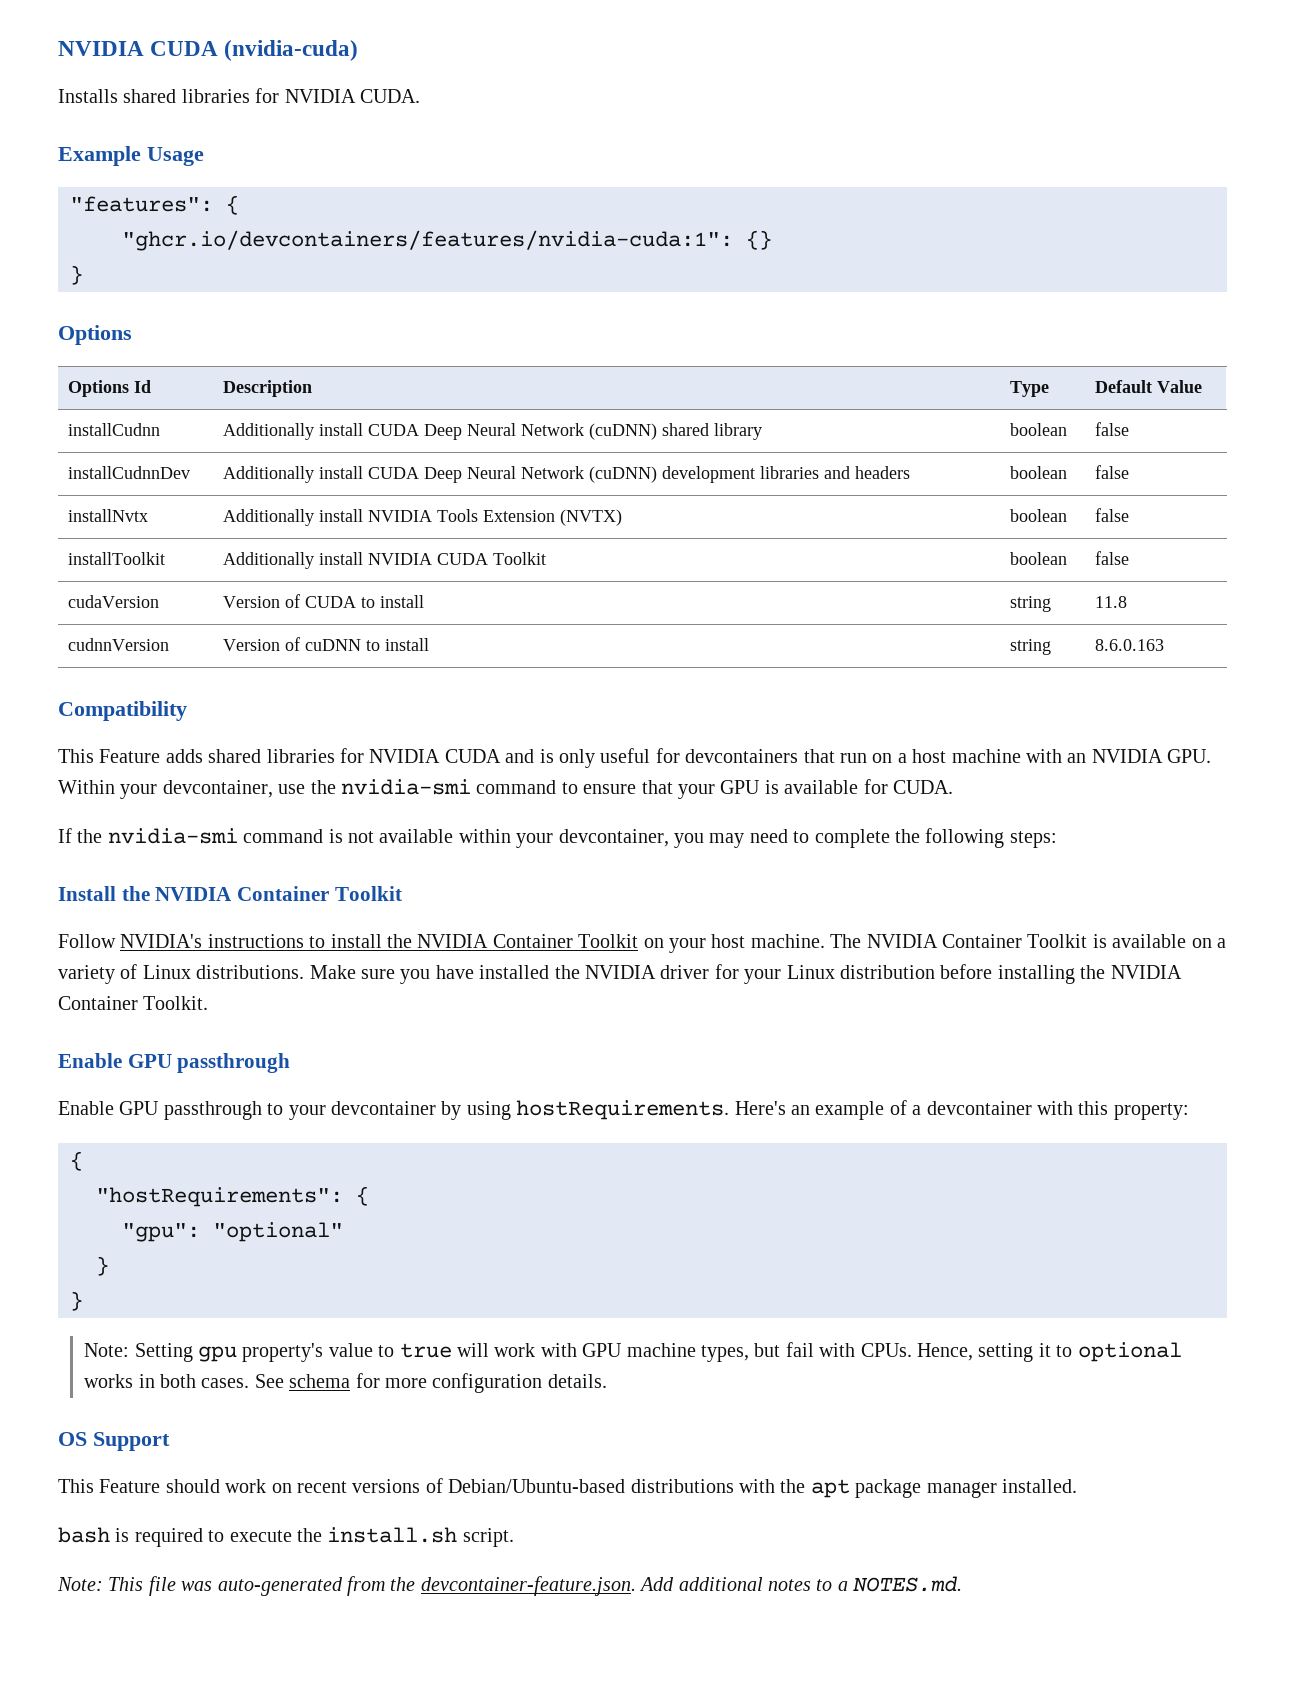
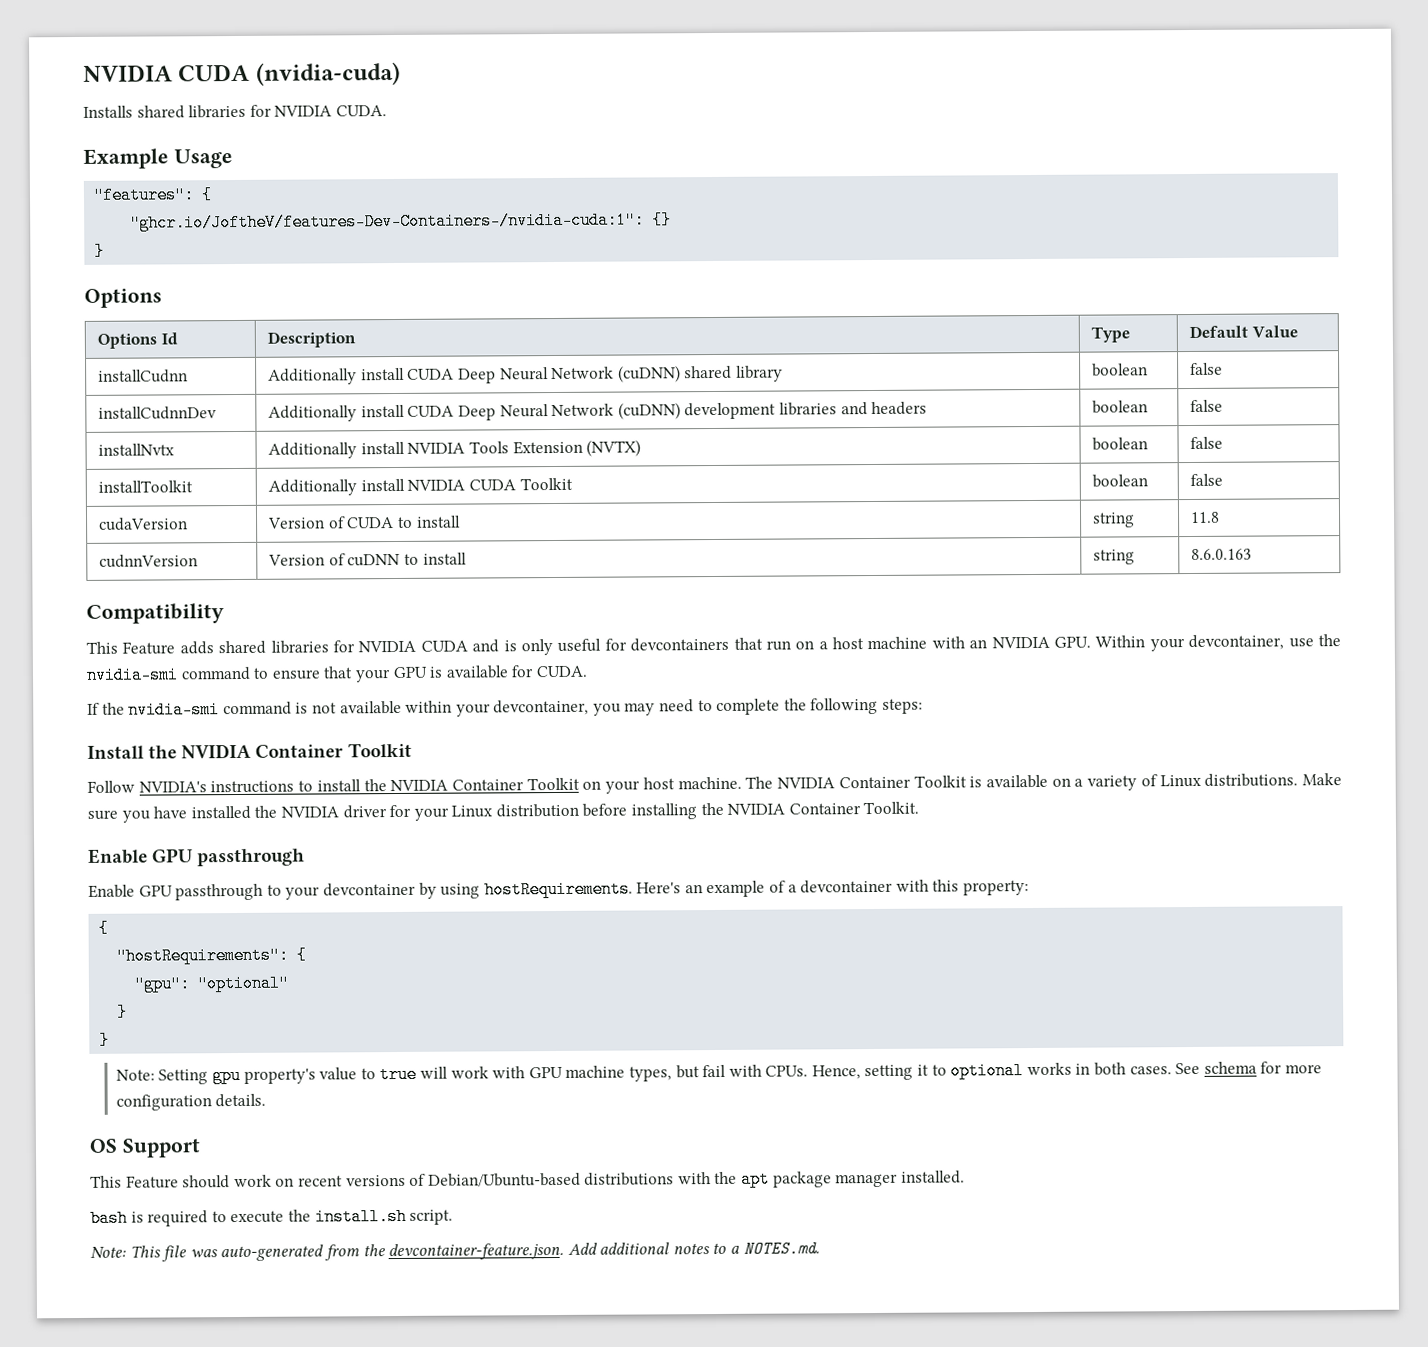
[122,230,733,251] "ghcr.io/devcontainers/features/nvidia-cuda:1": -> [130,211,646,232] "ghcr.io/JoftheV/features-Dev-Containers-/nvidia-cuda:1":

